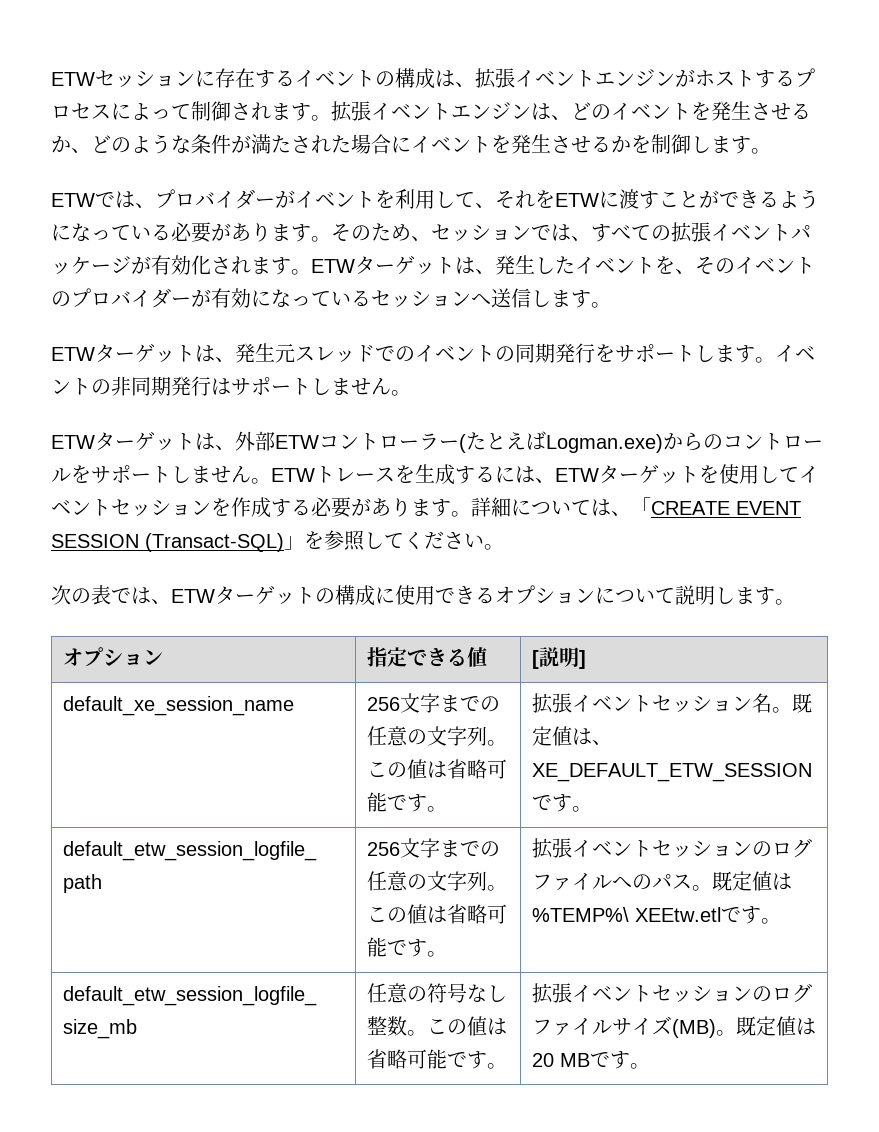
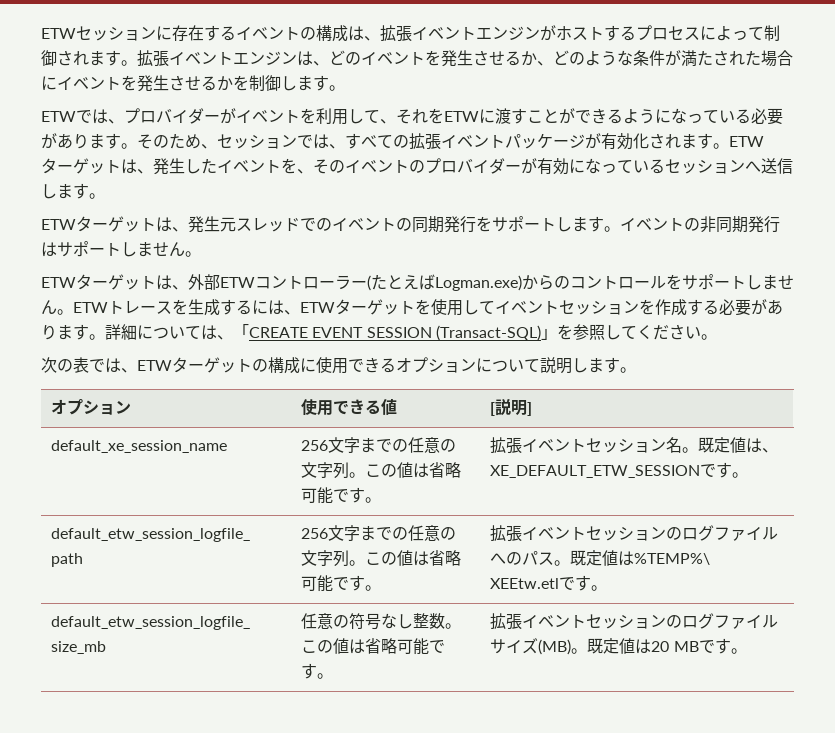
[366,647,407,667] 指定 -> [301,399,334,416] 使用

